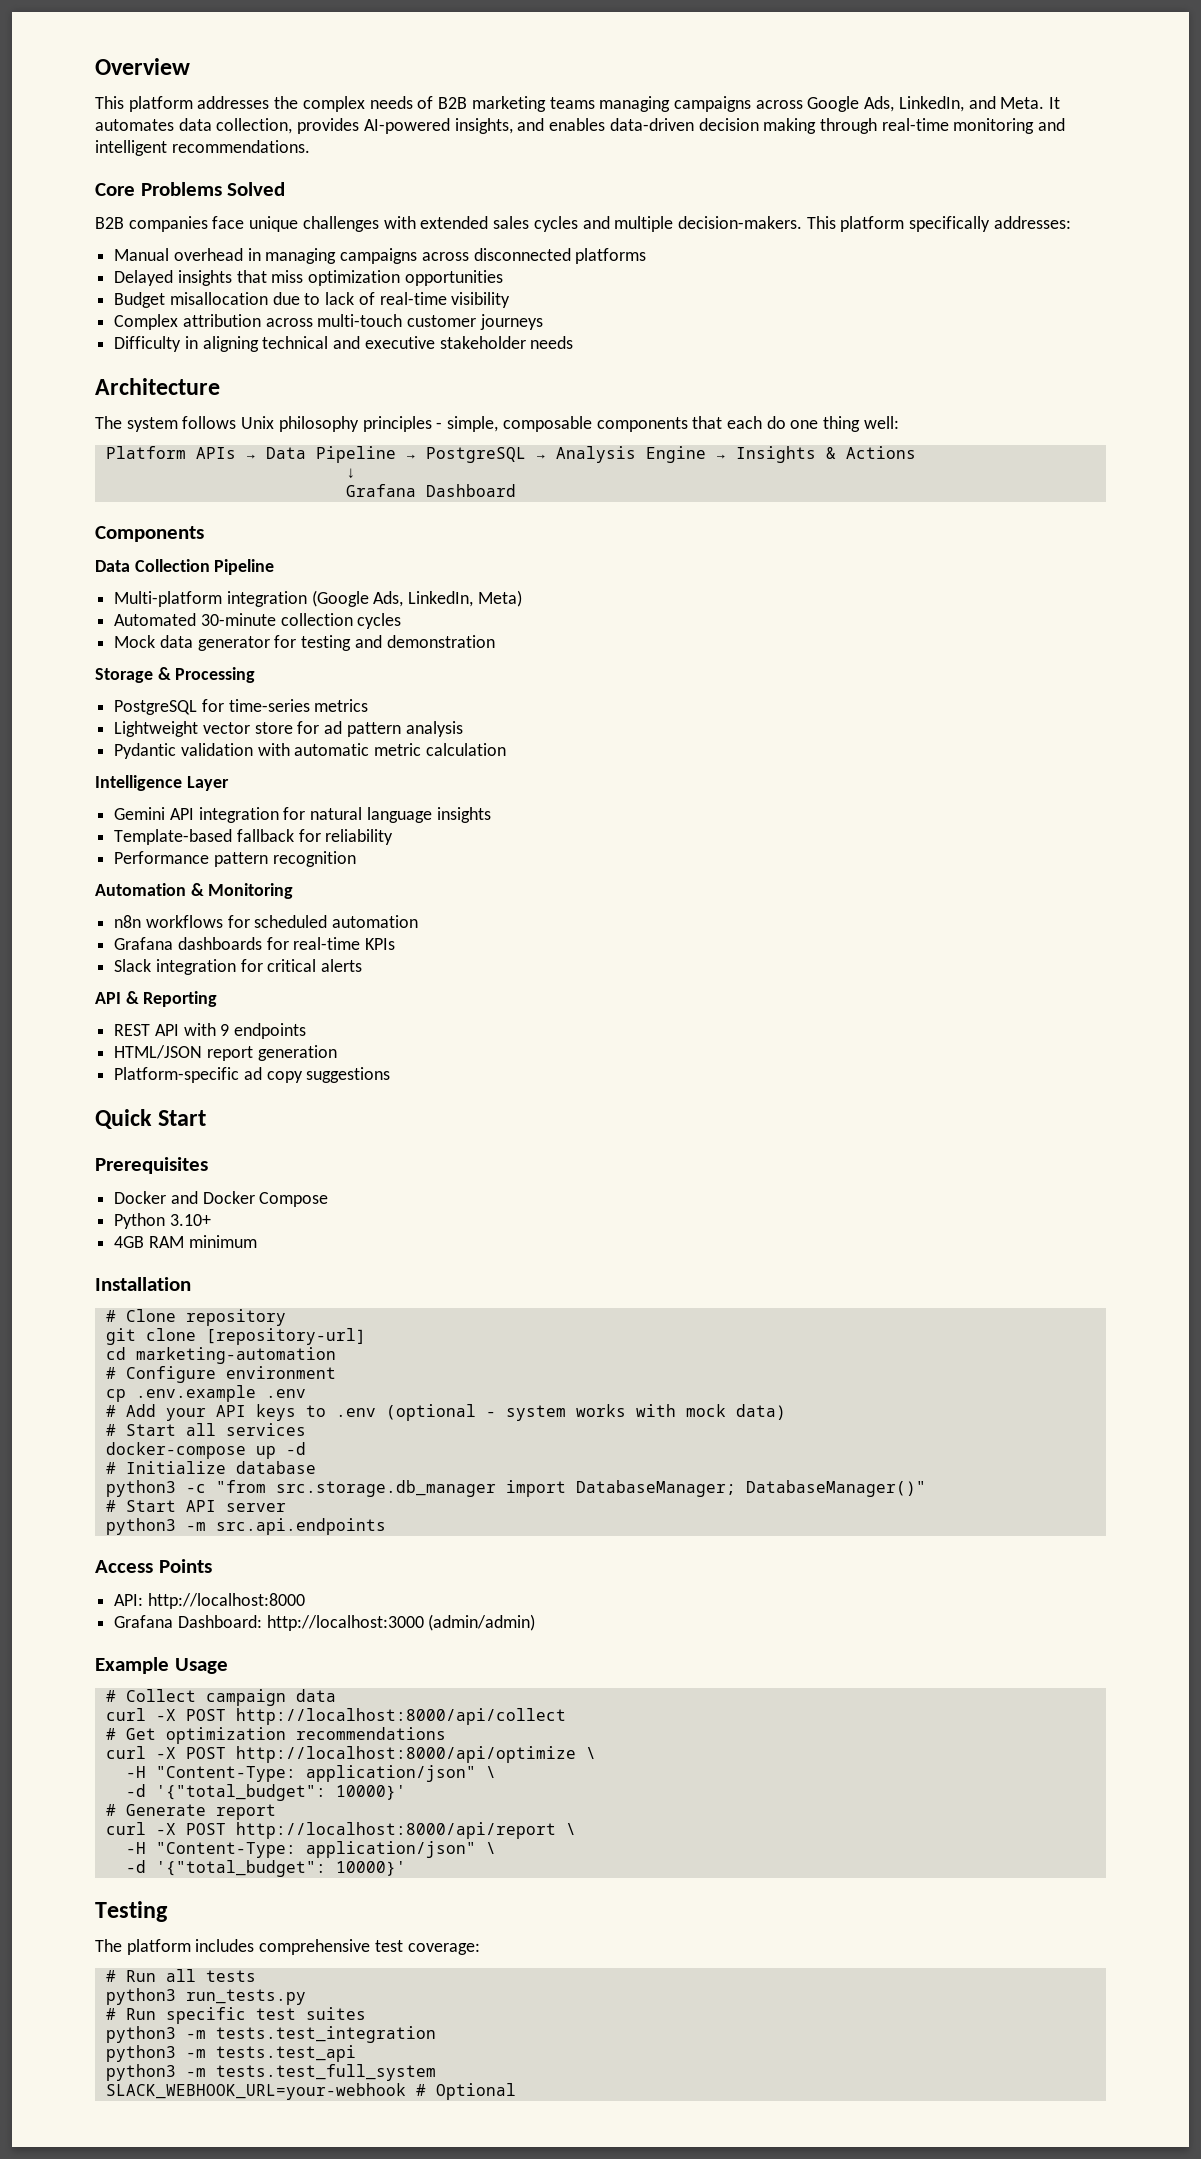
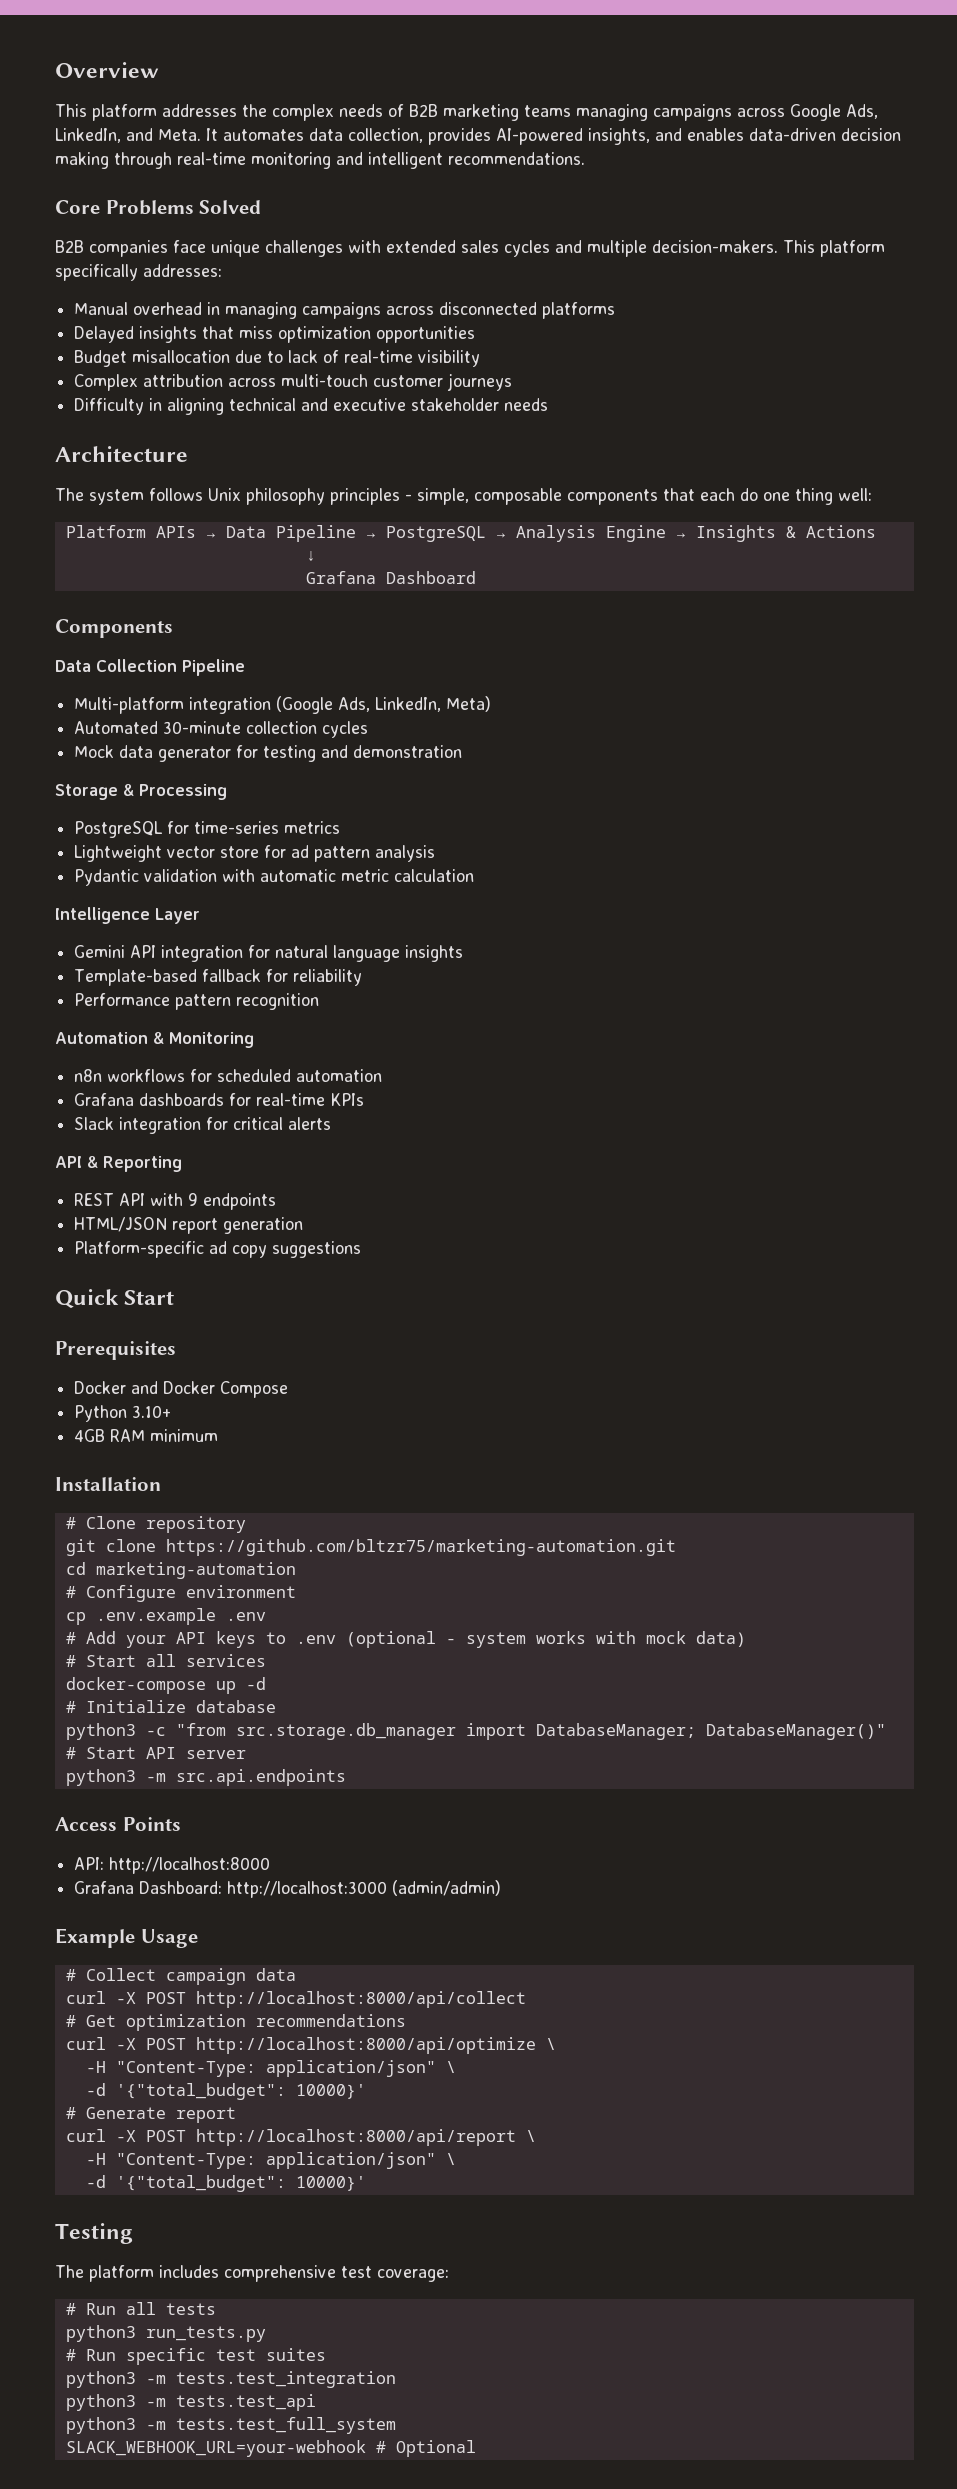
[205,1328,366,1345] [repository-url] -> [165,1539,676,1556] https://github.com/bltzr75/marketing-automation.git

